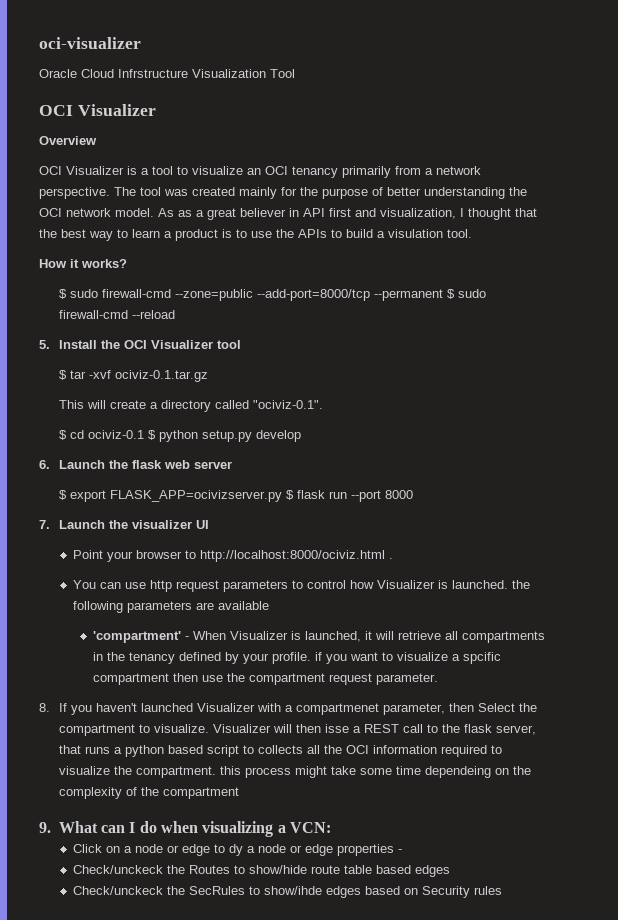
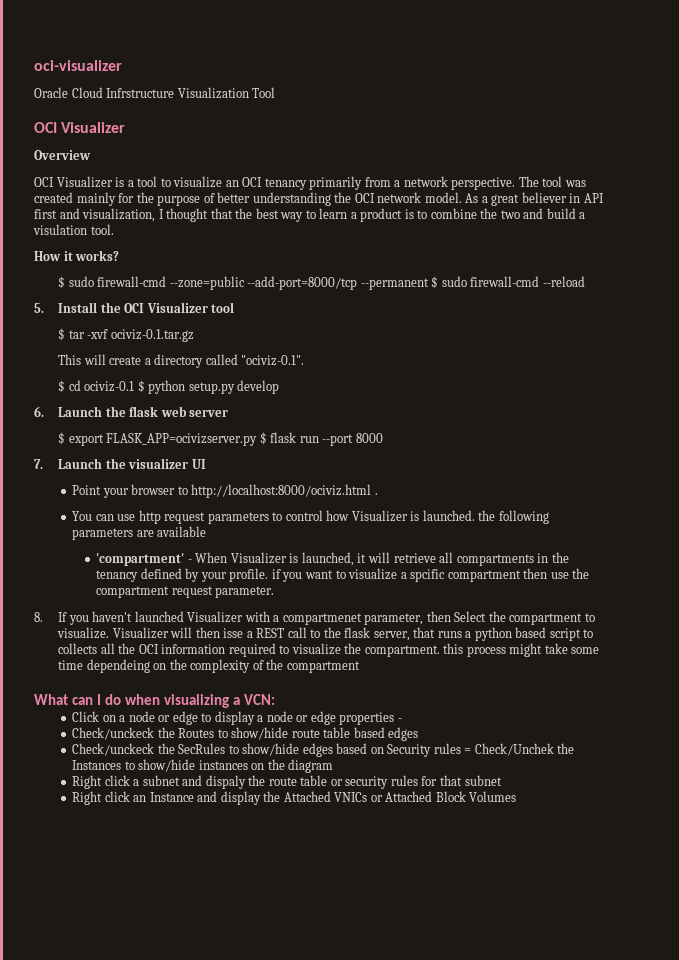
[178,210,192,217] as -> (479, 198) none
[251,229,342,238] use the APIs to -> [430,208,544,219] combine the two and
[39,822,51,833] 9. -> (360, 667) none
[228,844,243,856] dy -> [214,711,255,725] display
[263,886,322,895] show/ihde -> [242,743,300,756] show/hide
(502, 890) none -> [464,743,575,756] [72,759,334,773] [72,775,502,789] [72,791,517,805] = Check/Unchek the Instances to show/hide instances on the diagram // Right click a subnet and dispaly the route table or security rules for that subnet // Right click an Instance and display the Attached VNICs or Attached Block Volumes

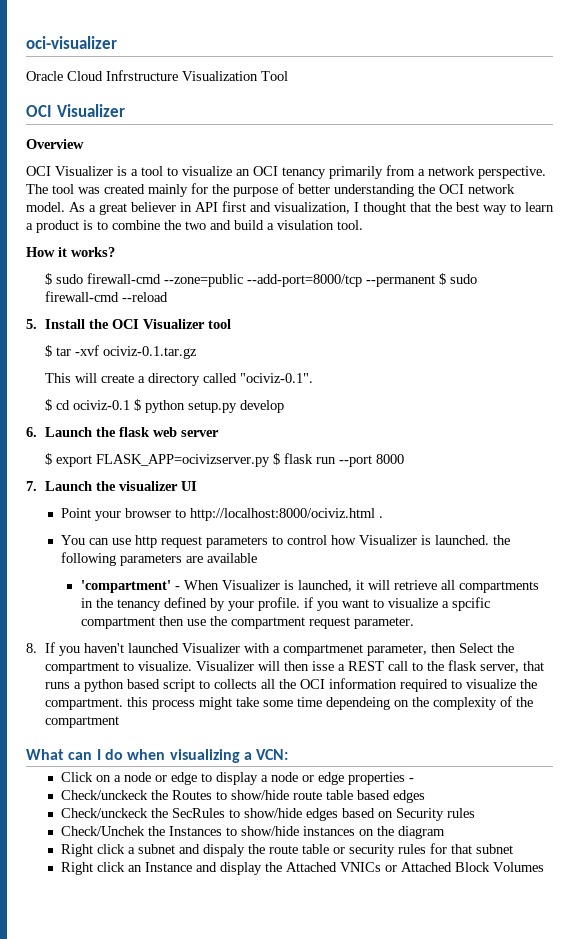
[464,748,472,754] = -> (476, 813) //

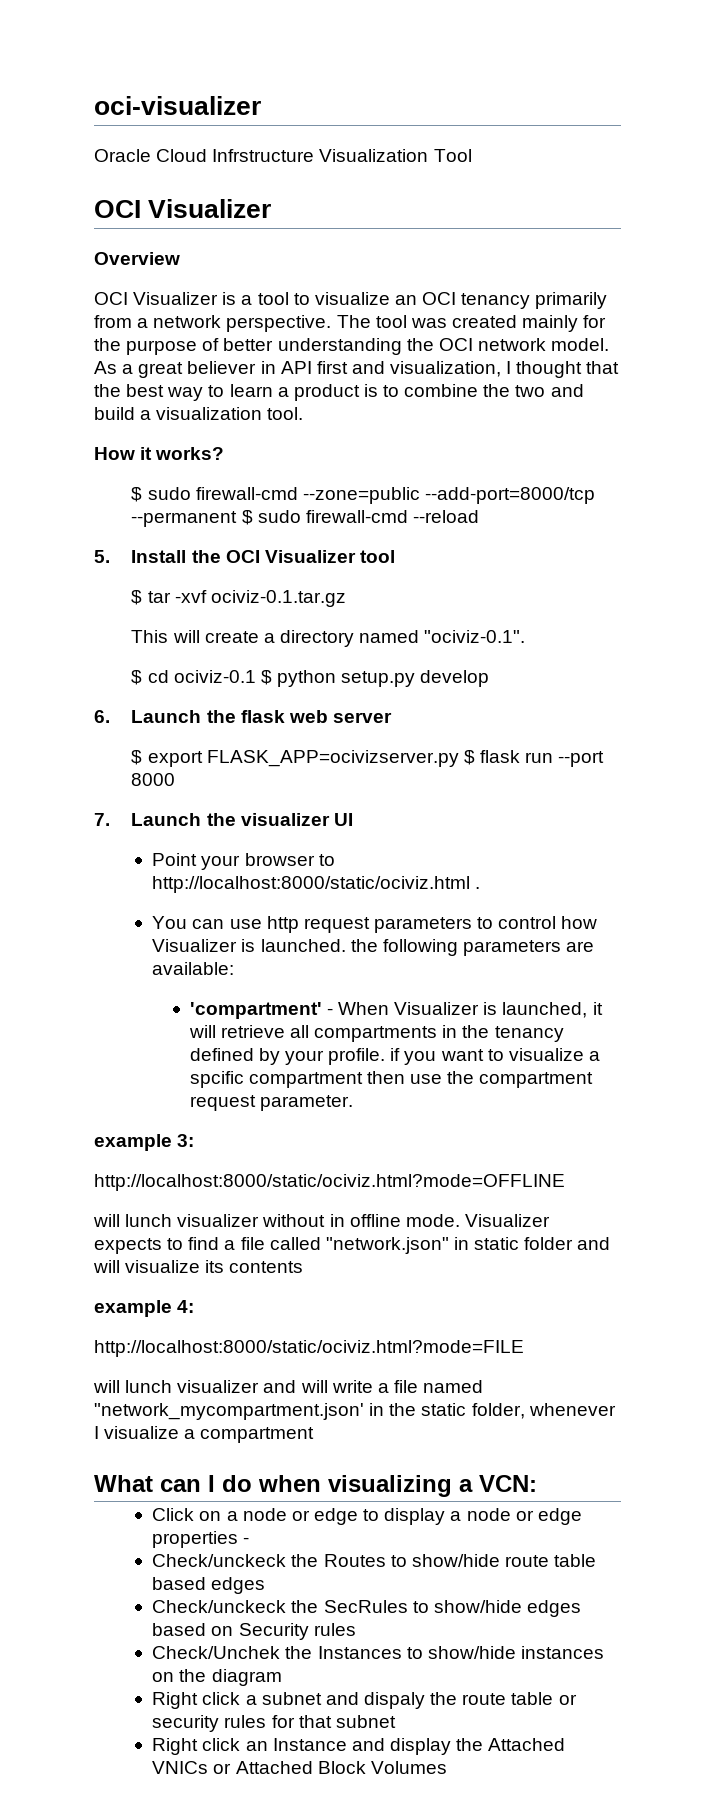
[277,220,334,230] visulation -> [156,407,263,420] visualization
[203,373,238,383] called -> [359,630,420,643] named
[190,508,376,521] http://localhost:8000/ociviz.html -> [152,876,471,893] http://localhost:8000/static/ociviz.html
[207,553,258,563] available -> [152,962,235,975] available:
[26,642,515,656] [45,660,545,674] [45,678,538,692] [45,696,534,710] 8. If you haven't launched Visualizer with a compartmenet parameter, then Select the compartment to visualize. Visualizer will then isse a REST call to the flask server, that runs a python based script to collects all the OCI information required to visualize the compartment. this process might take some time dependeing on the complexity of the -> [94,1134,195,1151] [94,1174,565,1191] [93,1214,550,1227] [94,1237,611,1254] [93,1260,304,1273] [94,1300,195,1317] [94,1340,524,1357] [93,1380,484,1393] [94,1403,616,1420] [94,1426,196,1439] example 3: // http://localhost:8000/static/ociviz.html?mode=OFFLINE // will lunch visualizer without in offline mode. Visualizer expects to find a file called "network.json" in static folder and will visualize its contents // example 4: // http://localhost:8000/static/ociviz.html?mode=FILE // will lunch visualizer and will write a file named "network_mycompartment.json' in the static folder, whenever I visualize a

